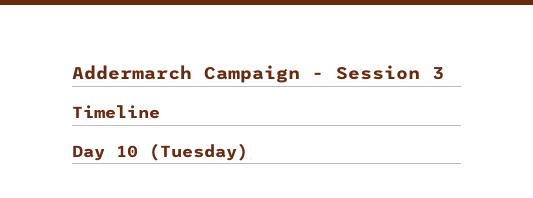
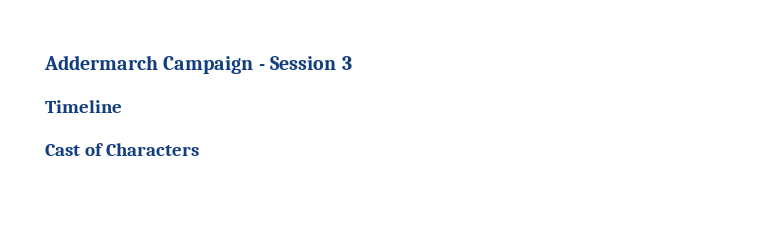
[72,143,248,161] Day 10 (Tuesday) -> [45,143,199,156] Cast of Characters

